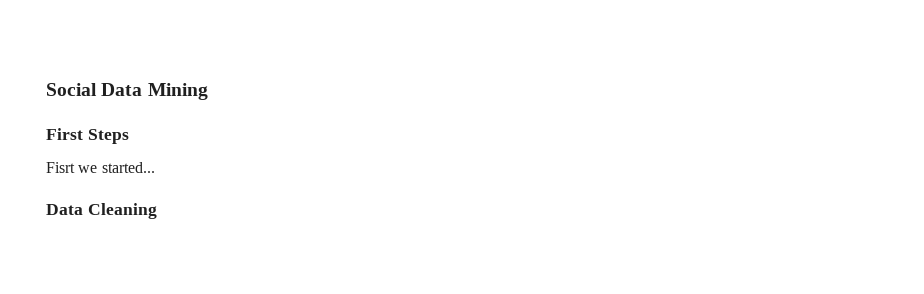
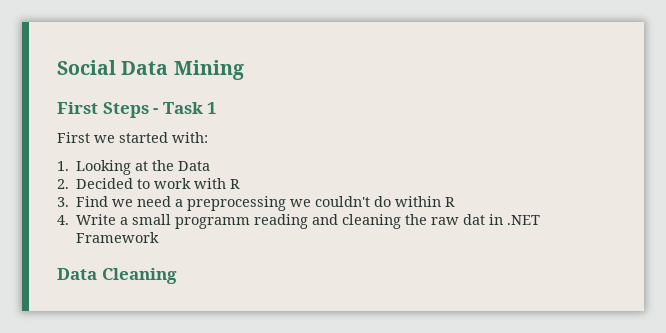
[46,162,155,173] // Fisrt we started... -> [153,102,218,114] [57,132,208,143] [57,160,211,175] [57,178,241,189] [57,196,456,211] [57,214,541,229] [76,232,160,243] - Task 1 // First we started with: // 1. Looking at the Data // 2. Decided to work with R // 3. Find we need a preprocessing we couldn't do within R // 4. Write a small programm reading and cleaning the raw dat in .NET Framework

